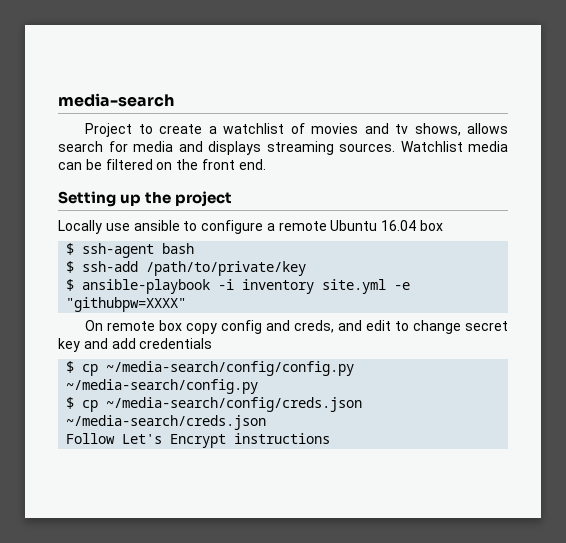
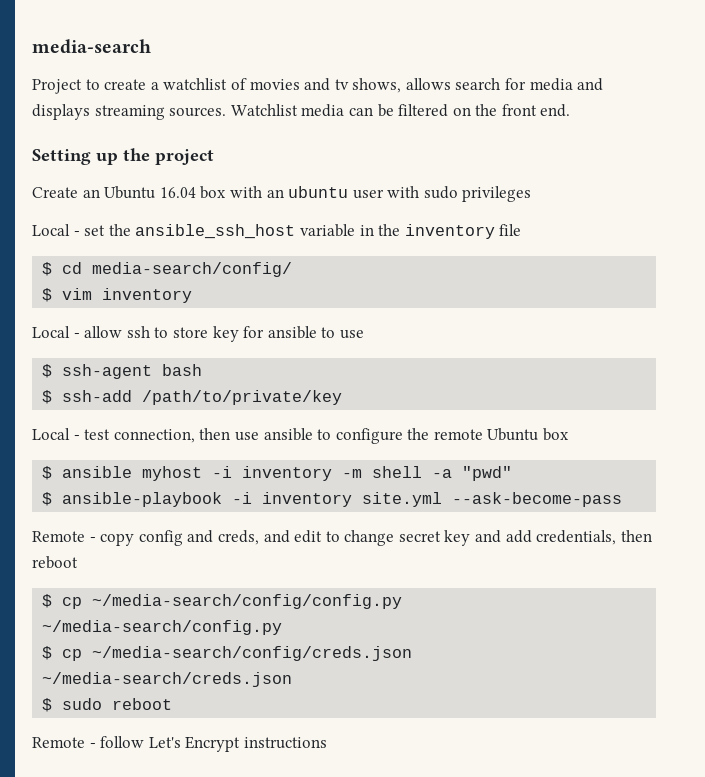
[58,220,444,234] Locally use ansible to configure a remote Ubuntu 16.04 box -> [32,186,532,202] [32,224,522,239] [42,262,293,277] [42,288,193,303] [32,326,364,342] Create an Ubuntu 16.04 box with an ubuntu user with sudo privileges // Local - set the ansible_ssh_host variable in the inventory file // $ cd media-search/config/ // $ vim inventory // Local - allow ssh to store key for ansible to use
(307, 268) none -> [32,428,570,444] [42,466,513,481] // Local - test connection, then use ansible to configure the remote Ubuntu box // $ ansible myhost -i inventory -m shell -a "pwd"
[394,282,411,290] [66,297,187,312] [85,320,183,331] -e "githubpw=XXXX" // On remote box -> [452,492,623,507] [32,531,96,542] --ask-become-pass // Remote -
[139,338,213,349] credentials -> [536,530,652,545] [32,556,78,569] credentials, then reboot
[66,433,116,444] Follow -> [42,698,173,712] [32,736,145,748] $ sudo reboot // Remote - follow

